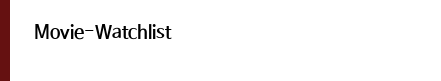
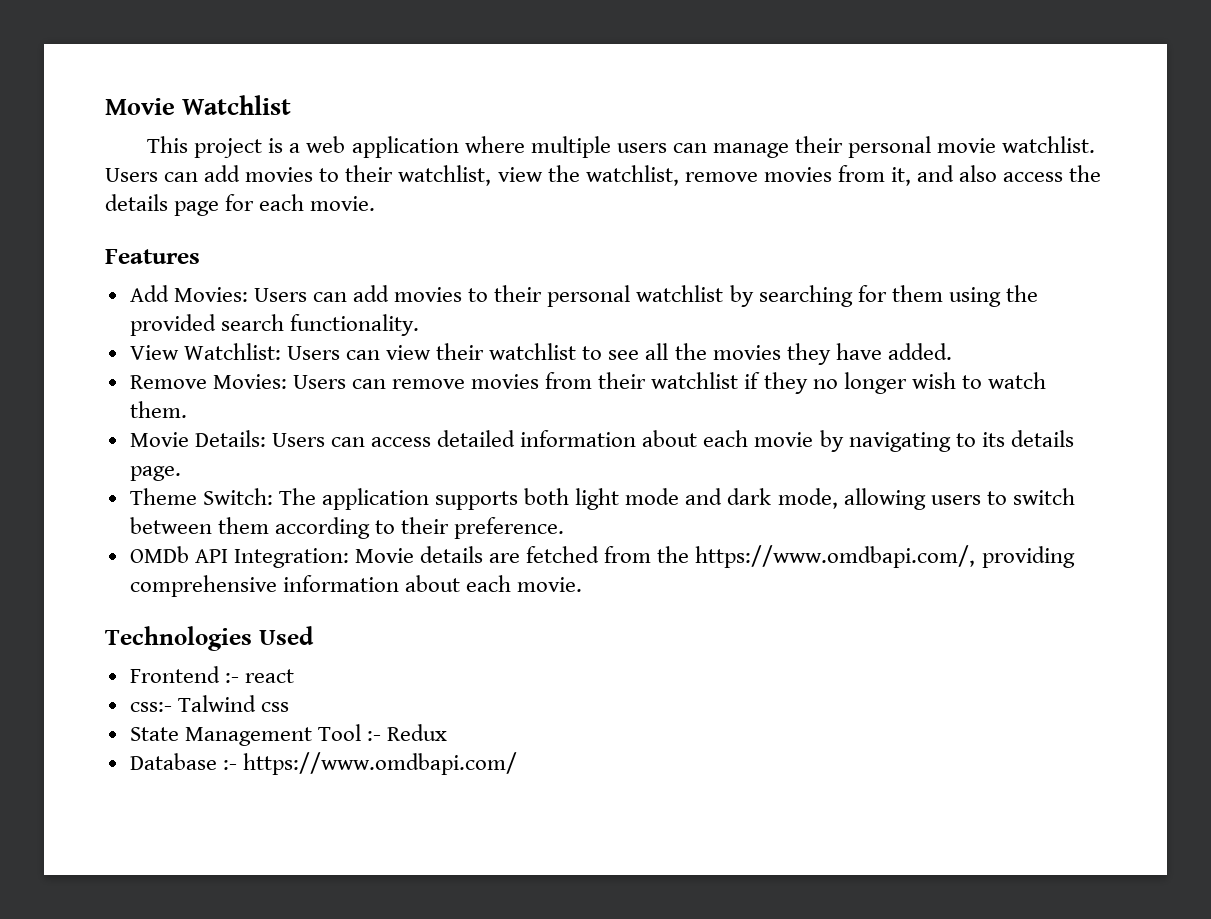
[34,24,172,40] Movie-Watchlist -> [105,95,292,115] [147,136,1096,158] [105,165,1102,186] [105,194,376,216] [105,249,200,264] [129,285,1038,307] [129,314,419,336] [129,343,952,365] [129,372,1046,394] [129,401,187,418] [129,430,1074,452] [129,466,181,481] [129,488,1075,510] [129,517,565,539] [129,545,1075,568] [129,575,583,597] [105,626,314,651] [129,666,294,683] [129,695,289,712] [129,724,448,746] [129,752,517,775] Movie Watchlist // This project is a web application where multiple users can manage their personal movie watchlist. Users can add movies to their watchlist, view the watchlist, remove movies from it, and also access the details page for each movie. // Features // Add Movies: Users can add movies to their personal watchlist by searching for them using the provided search functionality. // View Watchlist: Users can view their watchlist to see all the movies they have added. // Remove Movies: Users can remove movies from their watchlist if they no longer wish to watch them. // Movie Details: Users can access detailed information about each movie by navigating to its details page. // Theme Switch: The application supports both light mode and dark mode, allowing users to switch between them according to their preference. // OMDb API Integration: Movie details are fetched from the https://www.omdbapi.com/, providing comprehensive information about each movie. // Technologies Used // Frontend :- react // css:- Talwind css // State Management Tool :- Redux // Database :- https://www.omdbapi.com/

